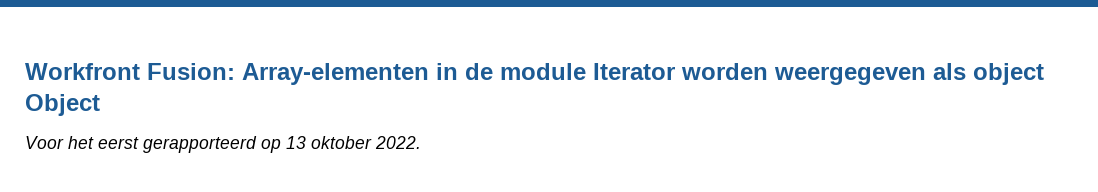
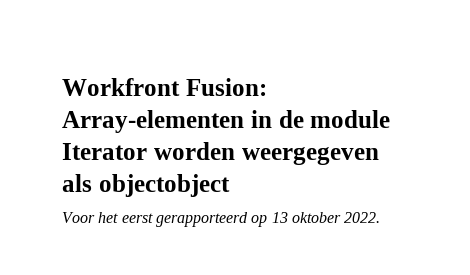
[973,63,1044,85] [25,94,100,116] object Object -> [98,174,230,197] objectobject

